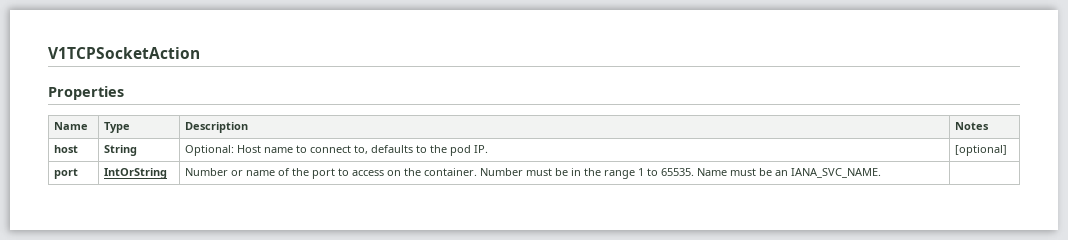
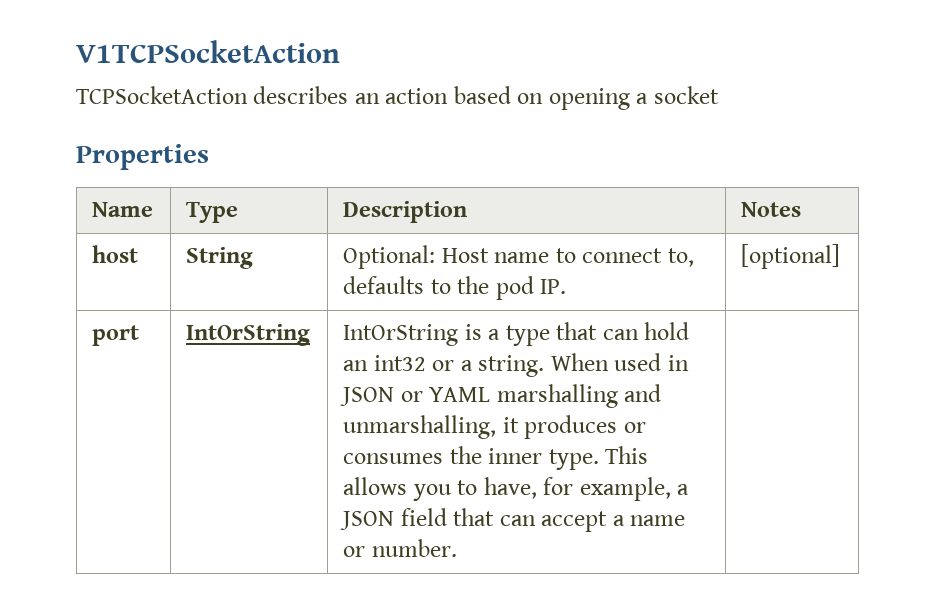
(200, 53) none -> [76,86,719,110] // TCPSocketAction describes an action based on opening a socket
[185,168,882,179] Number or name of the port to access on the container. Number must be in the range 1 to 65535. Name must be an IANA_SVC_NAME. -> [343,322,690,346] [343,353,689,377] [340,384,662,408] [343,415,646,439] [343,446,649,470] [343,477,690,501] [340,508,686,532] [343,539,457,557] IntOrString is a type that can hold an int32 or a string. When used in JSON or YAML marshalling and unmarshalling, it produces or consumes the inner type. This allows you to have, for example, a JSON field that can accept a name or number.

